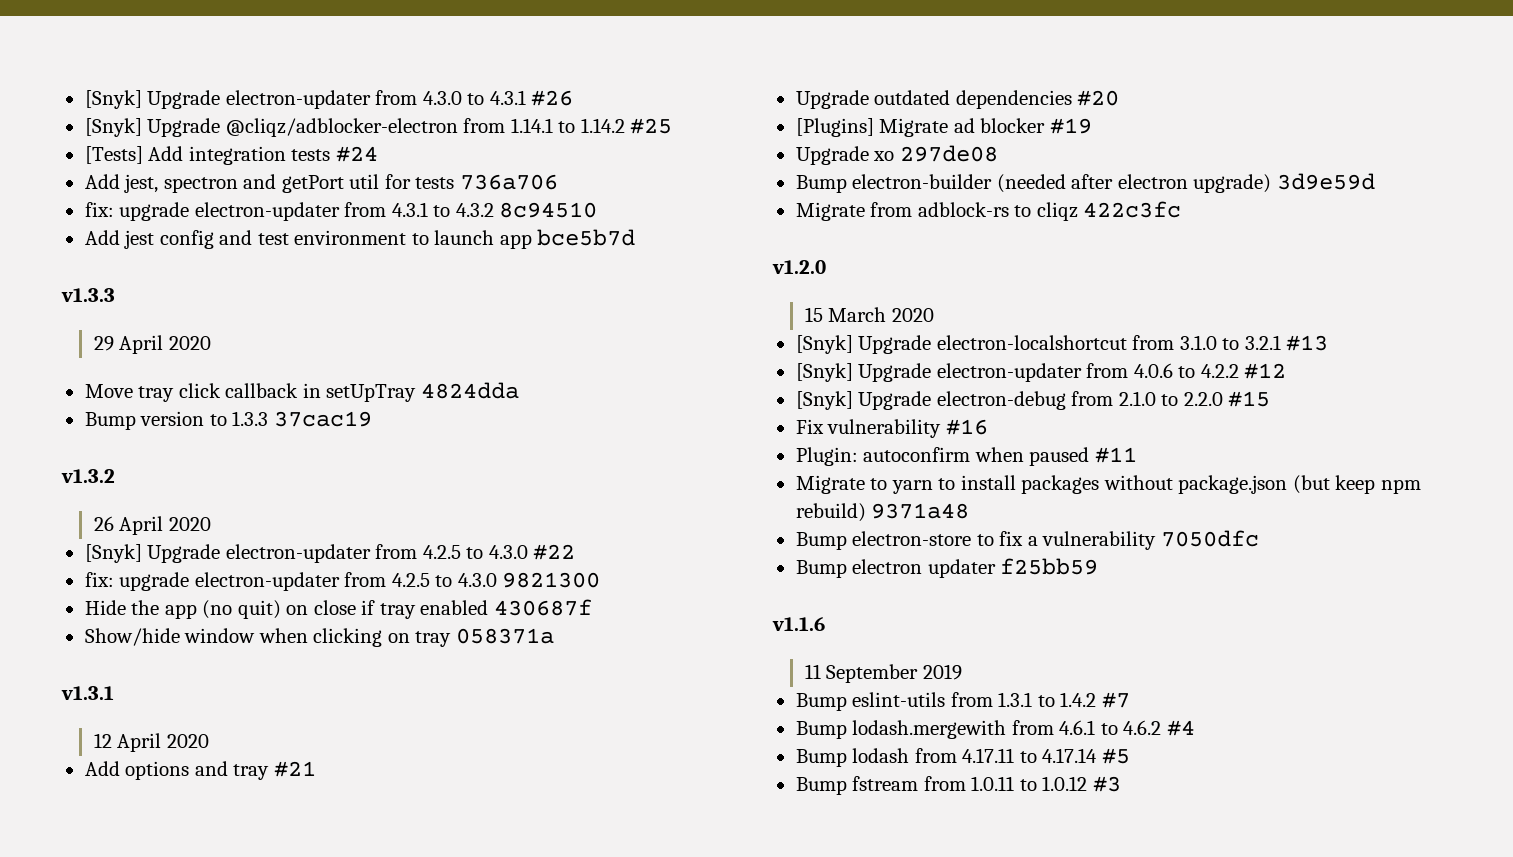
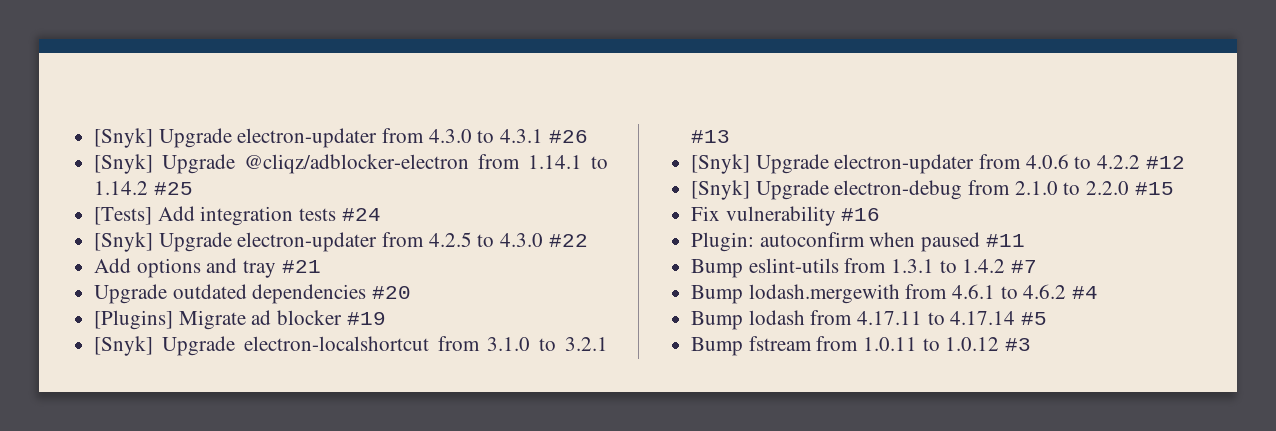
[84,174,558,193] [84,202,598,221] [84,229,636,249] [61,288,115,302] [93,335,211,354] [84,382,519,402] [84,411,372,430] [61,469,115,483] [93,516,211,535] // Add jest, spectron and getPort util for tests 736a706 // fix: upgrade electron-updater from 4.3.1 to 4.3.2 8c94510 // Add jest config and test environment to launch app bce5b7d // v1.3.3 // 29 April 2020 // Move tray click callback in setUpTray 4824dda // Bump version to 1.3.3 37cac19 // v1.3.2 // 26 April 2020 -> (381, 214) none
[84,572,601,591] [84,599,592,619] [84,628,554,647] [61,686,114,700] [93,733,209,752] // fix: upgrade electron-updater from 4.2.5 to 4.3.0 9821300 // Hide the app (no quit) on close if tray enabled 430687f // Show/hide window when clicking on tray 058371a // v1.3.1 // 12 April 2020 -> (588, 240) none
[795,145,998,165] [795,173,1375,193] [795,201,1182,221] [772,260,826,274] [804,307,934,322] // Upgrade xo 297de08 // Bump electron-builder (needed after electron upgrade) 3d9e59d // Migrate from adblock-rs to cliqz 422c3fc // v1.2.0 // 15 March 2020 -> (386, 318) none
[795,475,1421,494] [795,503,970,522] [795,530,1259,550] [795,558,1099,578] [772,617,825,631] [804,664,962,683] // Migrate to yarn to install packages without package.json (but keep npm rebuild) 9371a48 // Bump electron-store to fix a vulnerability 7050dfc // Bump electron updater f25bb59 // v1.1.6 // 11 September 2019 -> (1025, 240) none

